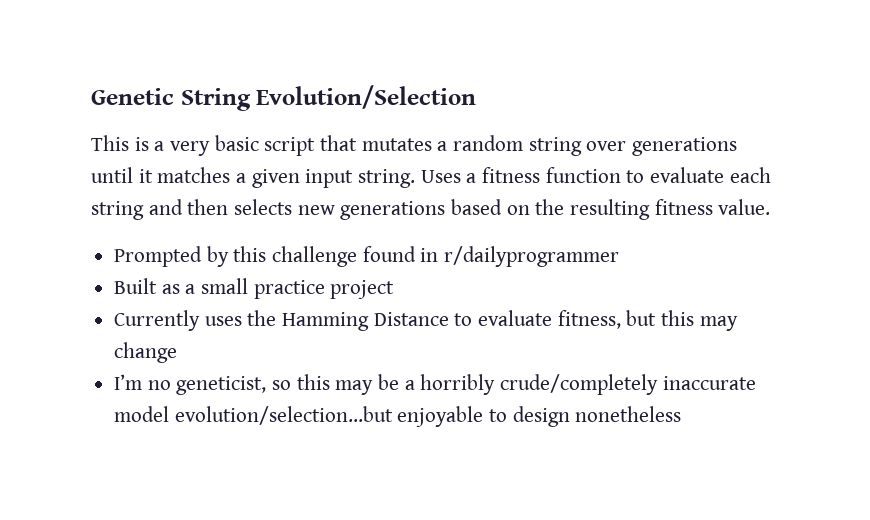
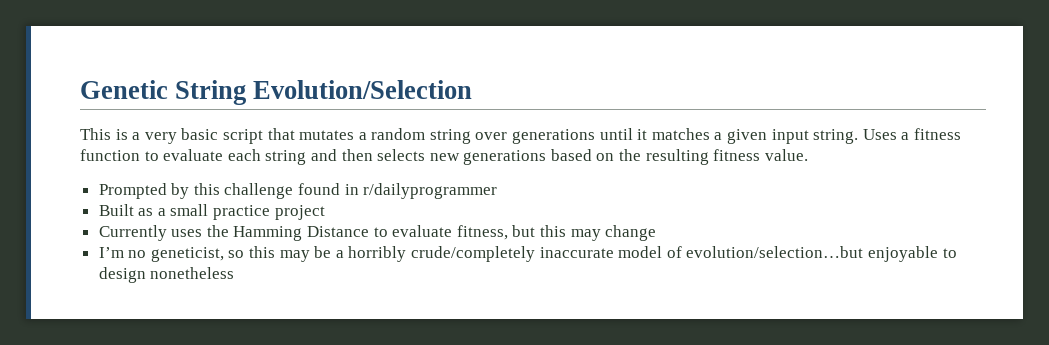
(170, 414) none -> [666,246,682,258] of

